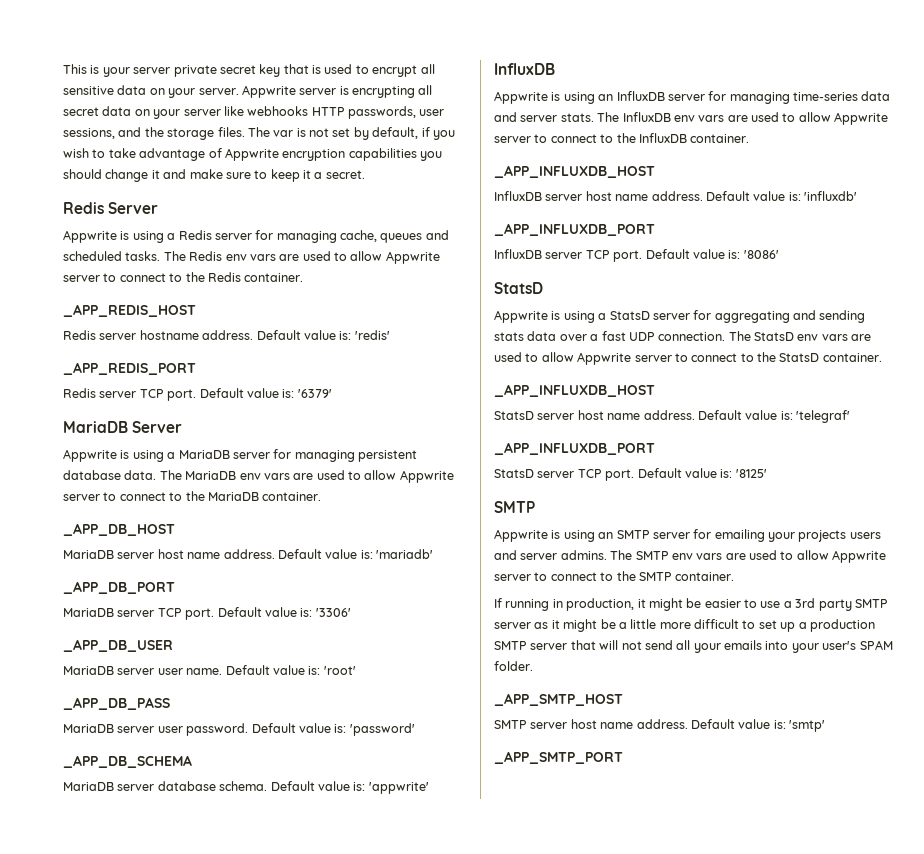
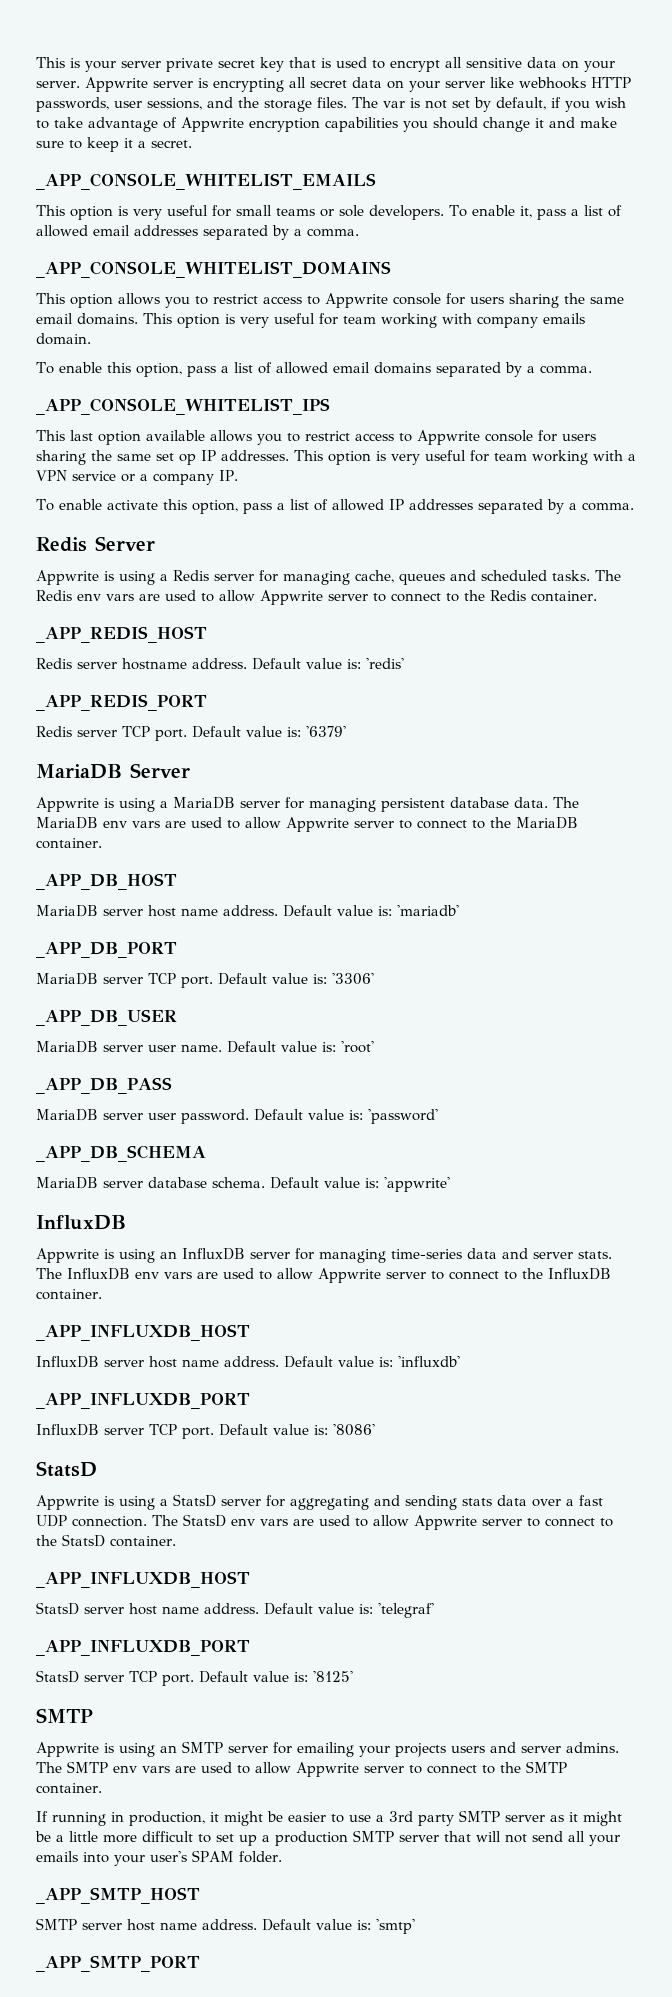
(365, 174) none -> [36,173,376,190] [36,205,622,220] [36,225,359,240] [36,261,391,278] [36,293,624,308] [36,313,585,328] [36,333,91,345] [36,362,592,377] [36,398,330,415] [36,430,596,445] [36,450,636,465] [36,470,238,485] [36,499,634,514] // _APP_CONSOLE_WHITELIST_EMAILS // This option is very useful for small teams or sole developers. To enable it, pass a list of allowed email addresses separated by a comma. // _APP_CONSOLE_WHITELIST_DOMAINS // This option allows you to restrict access to Appwrite console for users sharing the same email domains. This option is very useful for team working with company emails domain. // To enable this option, pass a list of allowed email domains separated by a comma. // _APP_CONSOLE_WHITELIST_IPS // This last option available allows you to restrict access to Appwrite console for users sharing the same set op IP addresses. This option is very useful for team working with a VPN service or a company IP. // To enable activate this option, pass a list of allowed IP addresses separated by a comma.

